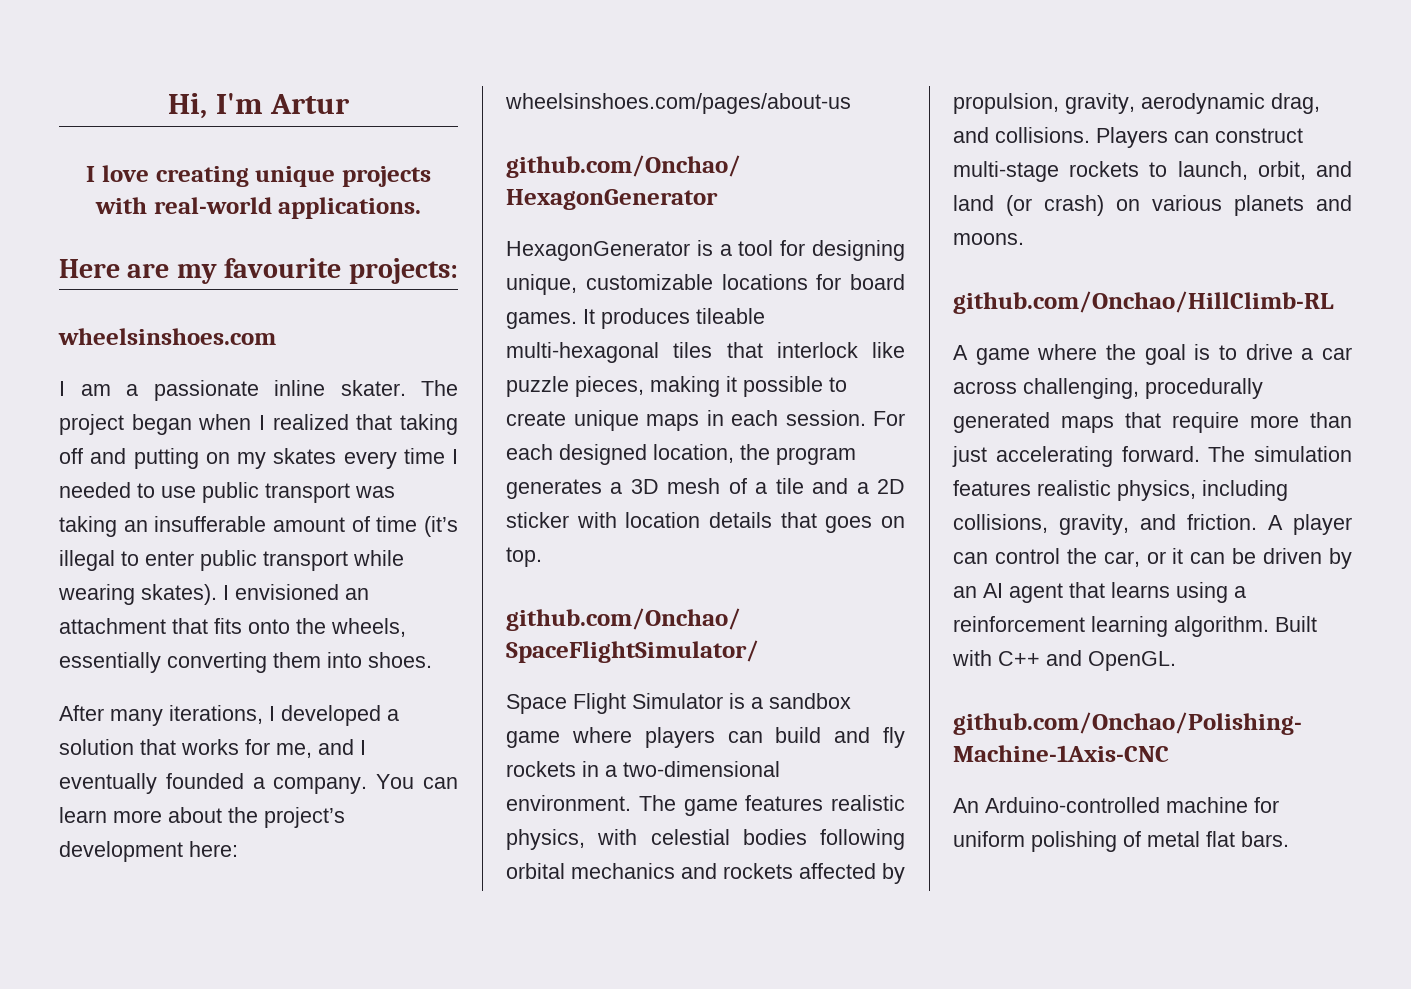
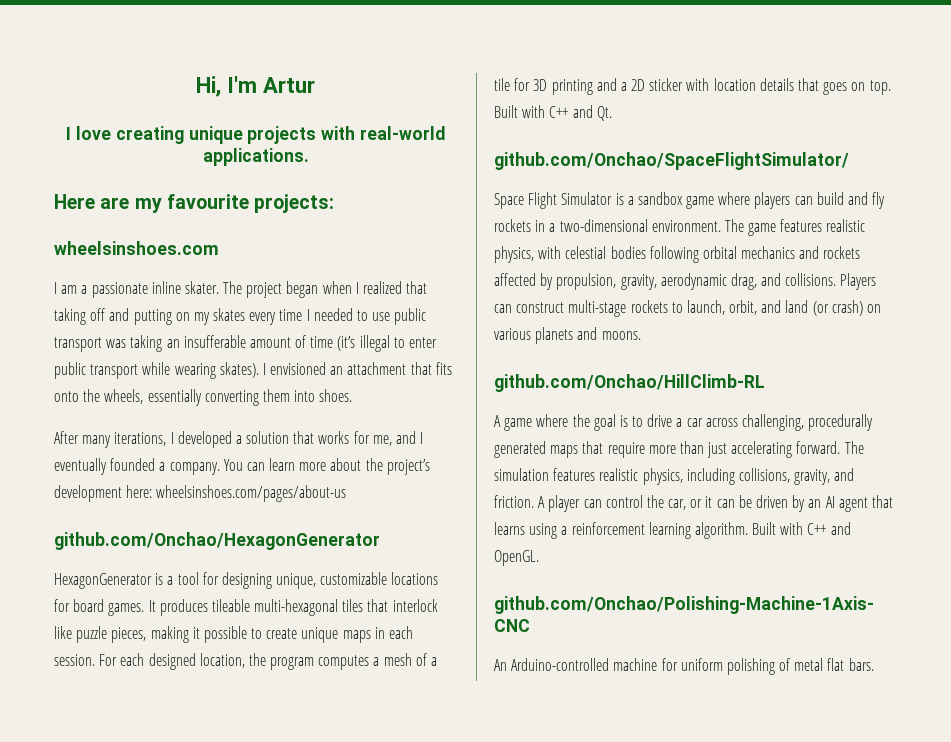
[506,479,659,499] generates a 3D -> [318,655,380,670] computes a
(804, 486) none -> [514,78,593,95] for 3D printing
(542, 557) none -> [494,105,612,121] Built with C++ and Qt.

